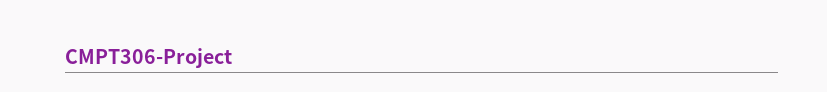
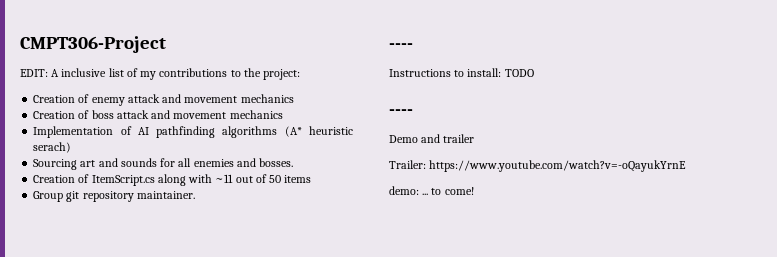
(232, 58) none -> [20,68,301,80] [33,94,294,106] [33,110,283,119] [33,126,354,138] [33,142,72,153] [33,158,294,170] [33,174,312,186] [33,191,195,202] [389,43,413,49] [389,68,534,77] [389,109,413,115] [389,134,475,143] [389,160,687,172] [389,186,474,195] // EDIT: A inclusive list of my contributions to the project: // Creation of enemy attack and movement mechanics // Creation of boss attack and movement mechanics // Implementation of AI pathfinding algorithms (A* heuristic serach) // Sourcing art and sounds for all enemies and bosses. // Creation of ItemScript.cs along with ~11 out of 50 items // Group git repository maintainer. // ---- // Instructions to install: TODO // ---- // Demo and trailer // Trailer: https://www.youtube.com/watch?v=-oQayukYrnE // demo: ... to come!

